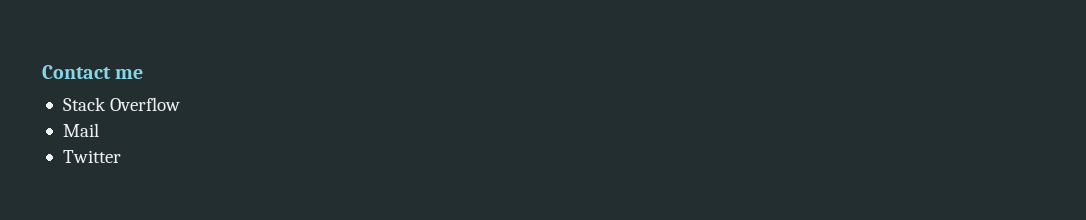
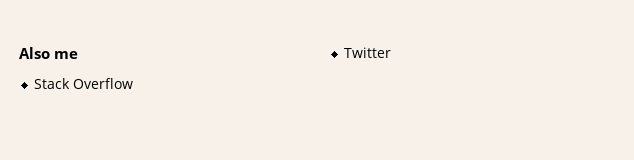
[42,65,111,79] Contact -> [19,47,50,59] Also
[62,123,99,137] // Mail -> (133, 83) none

